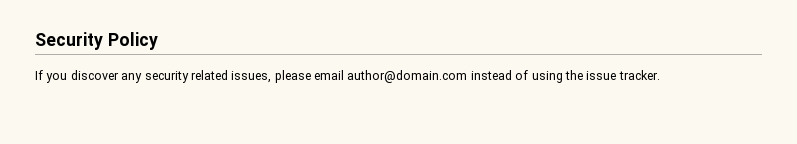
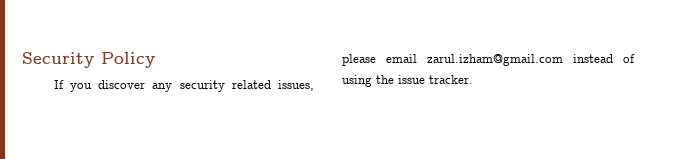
[347,70,468,83] author@domain.com -> [427,54,563,66] zarul.izham@gmail.com

